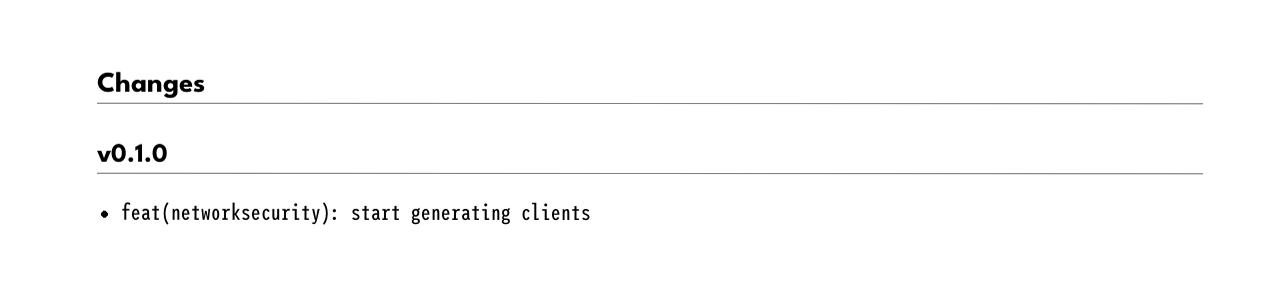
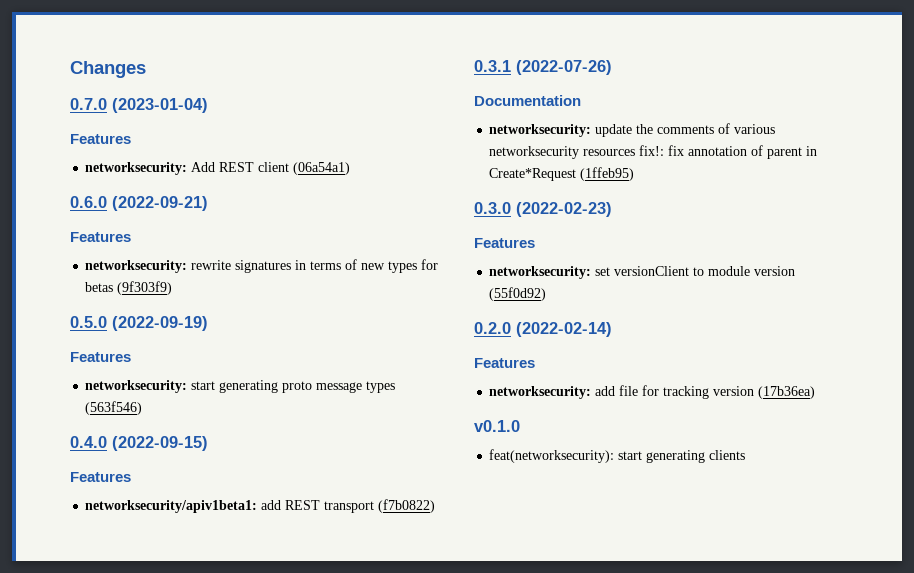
(206, 85) none -> [70,98,208,113] [70,134,131,144] [85,162,351,175] [70,196,208,211] [70,232,131,242] [85,259,439,273] [85,281,173,295] [70,316,208,331] [70,352,131,362] [85,380,396,393] [85,401,143,415] [70,436,208,451] [70,472,131,482] [85,499,436,513] [474,60,612,75] [474,95,581,106] [489,123,776,137] [489,145,818,159] [489,167,635,181] [474,202,612,217] [474,238,535,248] [489,266,796,279] [489,287,547,301] [474,322,612,337] [474,358,535,368] [489,385,816,399] // 0.7.0 (2023-01-04) // Features // networksecurity: Add REST client (06a54a1) // 0.6.0 (2022-09-21) // Features // networksecurity: rewrite signatures in terms of new types for betas (9f303f9) // 0.5.0 (2022-09-19) // Features // networksecurity: start generating proto message types (563f546) // 0.4.0 (2022-09-15) // Features // networksecurity/apiv1beta1: add REST transport (f7b0822) // 0.3.1 (2022-07-26) // Documentation // networksecurity: update the comments of various networksecurity resources fix!: fix annotation of parent in Create*Request (1ffeb95) // 0.3.0 (2022-02-23) // Features // networksecurity: set versionClient to module version (55f0d92) // 0.2.0 (2022-02-14) // Features // networksecurity: add file for tracking version (17b36ea)

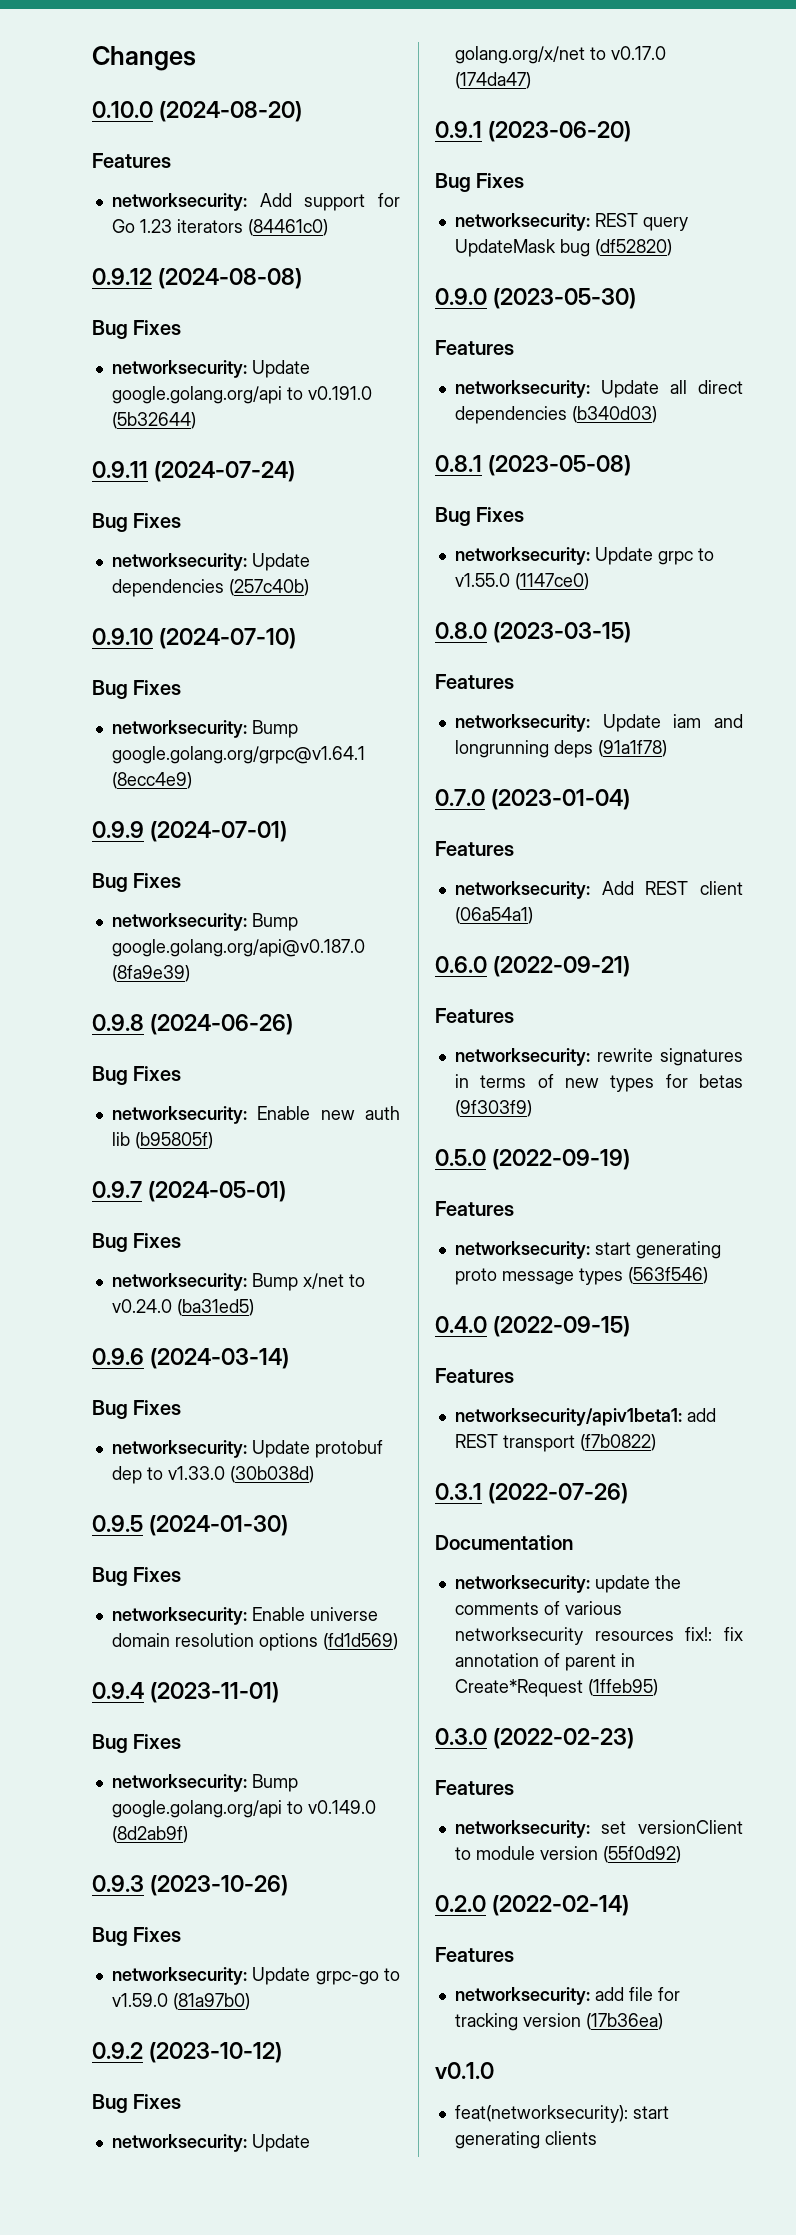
(146, 69) none -> [92,101,303,122] [92,153,171,168] [111,193,400,211] [111,219,328,236] [92,268,303,289] [92,320,182,339] [111,360,310,378] [111,386,372,404] [111,412,196,429] [92,461,296,482] [92,513,182,532] [111,553,310,571] [111,579,309,597] [92,628,297,649] [92,680,182,699] [111,720,298,738] [111,746,365,764] [111,772,192,789] [92,821,288,842] [92,873,182,892] [111,913,298,931] [111,939,365,957] [111,965,190,982] [92,1014,294,1035] [92,1066,182,1085] [111,1106,400,1124] [111,1132,213,1149] [92,1181,287,1202] [92,1233,182,1252] [111,1273,365,1291] [111,1299,254,1316] [92,1348,290,1369] [92,1400,182,1419] [111,1440,383,1458] [111,1466,314,1484] [92,1515,289,1536] [92,1567,182,1586] [111,1607,378,1625] [111,1633,398,1651] [92,1682,280,1703] [92,1734,182,1753] [111,1774,298,1792] [111,1800,376,1818] [111,1826,188,1843] [92,1875,289,1896] [92,1927,182,1946] [111,1967,400,1985] [111,1993,250,2010] [92,2042,283,2063] [92,2094,182,2113] [111,2134,310,2152] [454,46,666,64] [454,72,531,89] [435,121,632,142] [435,173,525,192] [454,213,688,231] [454,239,672,257] [435,288,637,309] [435,340,514,355] [454,380,743,398] [454,406,657,424] [435,455,632,476] [435,507,525,526] [454,547,714,565] [454,573,589,590] [435,622,632,643] [435,674,514,689] [454,714,743,732] [454,740,667,758] // 0.10.0 (2024-08-20) // Features // networksecurity: Add support for Go 1.23 iterators (84461c0) // 0.9.12 (2024-08-08) // Bug Fixes // networksecurity: Update google.golang.org/api to v0.191.0 (5b32644) // 0.9.11 (2024-07-24) // Bug Fixes // networksecurity: Update dependencies (257c40b) // 0.9.10 (2024-07-10) // Bug Fixes // networksecurity: Bump google.golang.org/grpc@v1.64.1 (8ecc4e9) // 0.9.9 (2024-07-01) // Bug Fixes // networksecurity: Bump google.golang.org/api@v0.187.0 (8fa9e39) // 0.9.8 (2024-06-26) // Bug Fixes // networksecurity: Enable new auth lib (b95805f) // 0.9.7 (2024-05-01) // Bug Fixes // networksecurity: Bump x/net to v0.24.0 (ba31ed5) // 0.9.6 (2024-03-14) // Bug Fixes // networksecurity: Update protobuf dep to v1.33.0 (30b038d) // 0.9.5 (2024-01-30) // Bug Fixes // networksecurity: Enable universe domain resolution options (fd1d569) // 0.9.4 (2023-11-01) // Bug Fixes // networksecurity: Bump google.golang.org/api to v0.149.0 (8d2ab9f) // 0.9.3 (2023-10-26) // Bug Fixes // networksecurity: Update grpc-go to v1.59.0 (81a97b0) // 0.9.2 (2023-10-12) // Bug Fixes // networksecurity: Update golang.org/x/net to v0.17.0 (174da47) // 0.9.1 (2023-06-20) // Bug Fixes // networksecurity: REST query UpdateMask bug (df52820) // 0.9.0 (2023-05-30) // Features // networksecurity: Update all direct dependencies (b340d03) // 0.8.1 (2023-05-08) // Bug Fixes // networksecurity: Update grpc to v1.55.0 (1147ce0) // 0.8.0 (2023-03-15) // Features // networksecurity: Update iam and longrunning deps (91a1f78)

